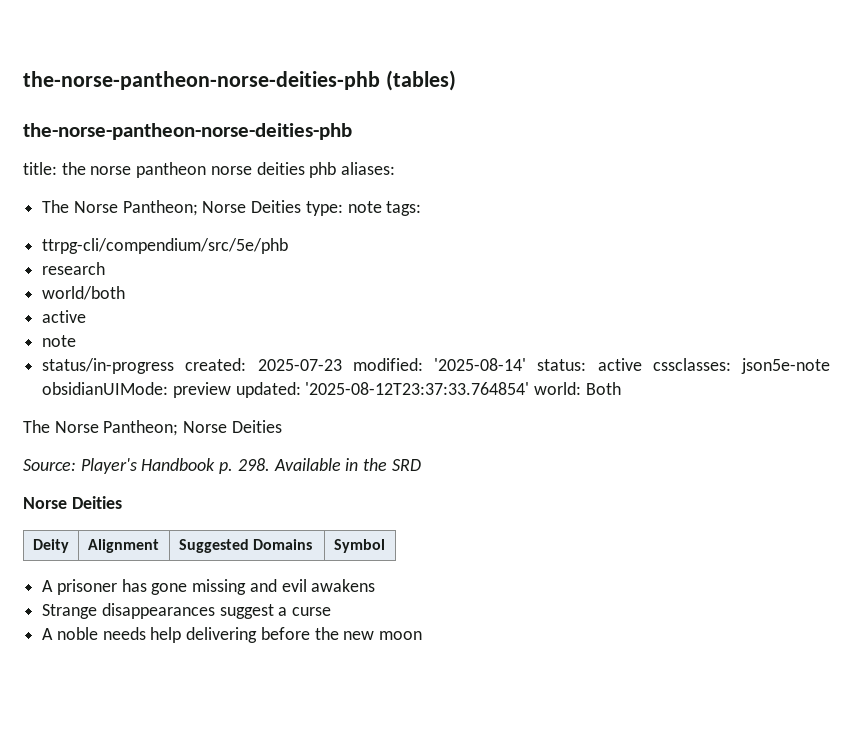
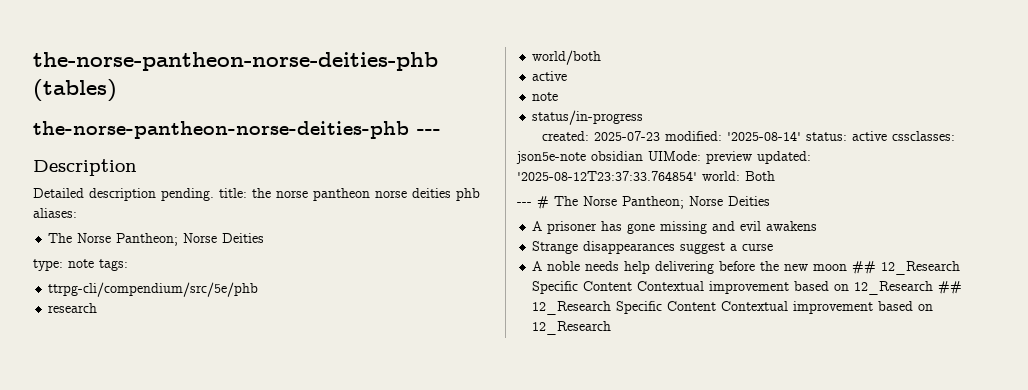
(352, 131) // -> [417,129,441,135] [33,159,137,176] [33,188,214,201] --- // Description // Detailed description pending.
(302, 206) none -> (265, 238) //
(175, 366) none -> (644, 117) //
[42,382,169,395] obsidianUIMode: -> [591,151,701,161] obsidian UIMode:
[23,420,282,436] [23,458,421,474] [23,496,122,509] [32,539,69,553] [87,539,159,553] [178,539,312,553] [333,539,385,553] The Norse Pantheon; Norse Deities // Source: Player's Handbook p. 298. Available in the SRD // Norse Deities // Deity | Alignment | Suggested Domains | Symbol -> [517,196,770,209] --- # The Norse Pantheon; Norse Deities
(423, 635) none -> [852,261,961,275] [532,281,963,295] [532,301,934,315] [532,321,612,335] ## 12_Research Specific Content Contextual improvement based on 12_Research ## 12_Research Specific Content Contextual improvement based on 12_Research

